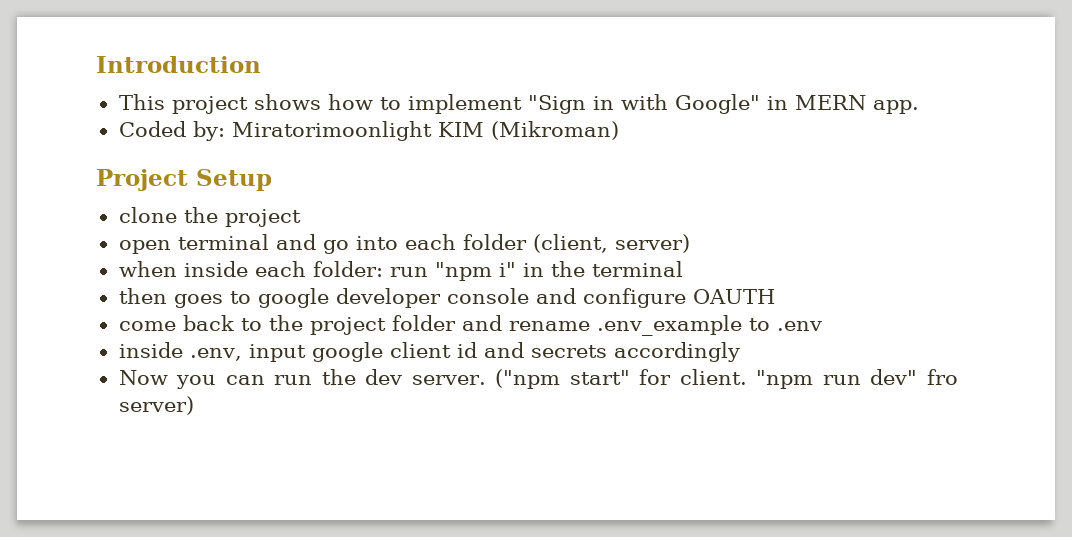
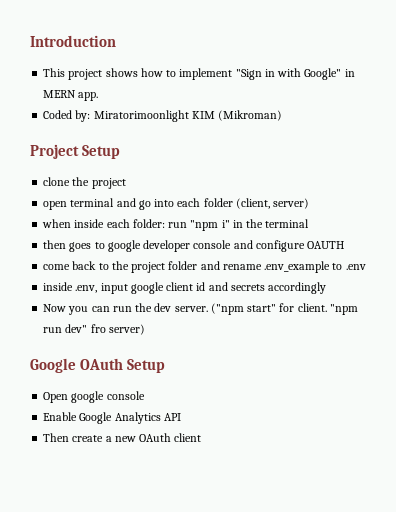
(194, 405) none -> [30,358,166,373] [43,391,145,403] [43,412,181,424] [43,433,202,442] // Google OAuth Setup // Open google console // Enable Google Analytics API // Then create a new OAuth client

